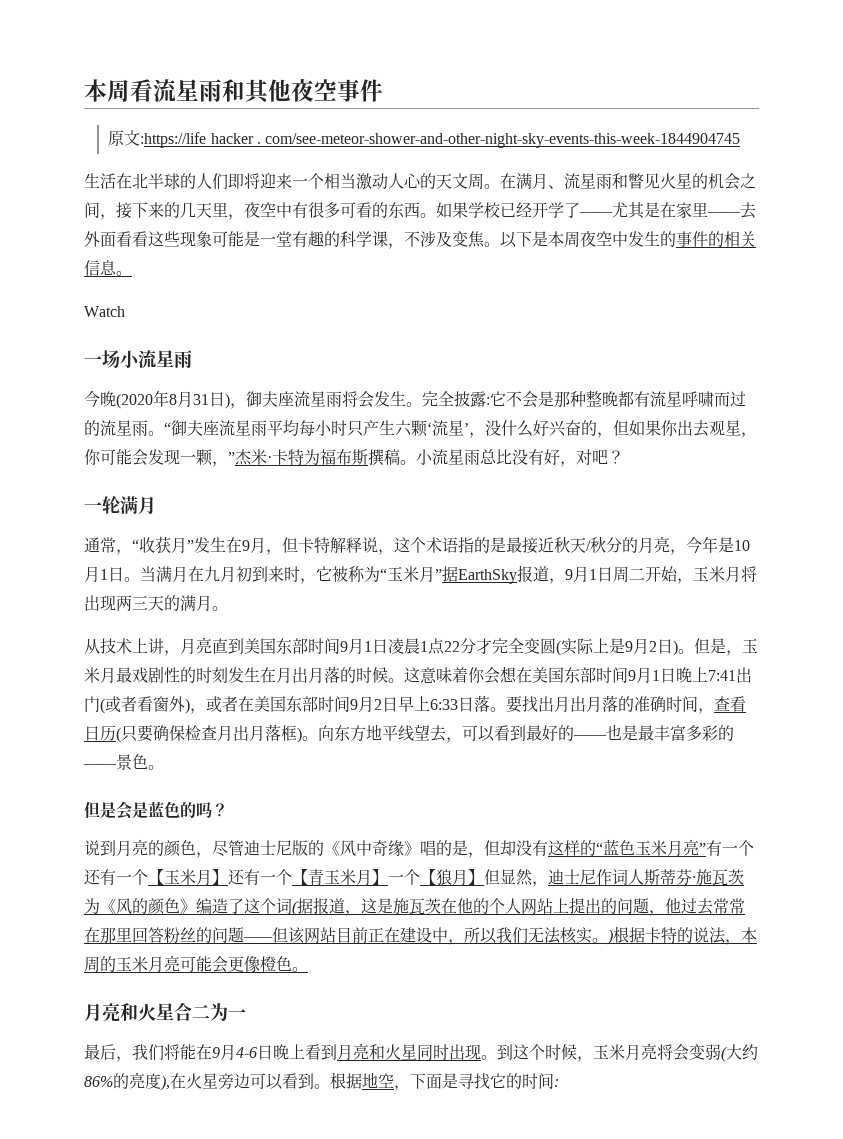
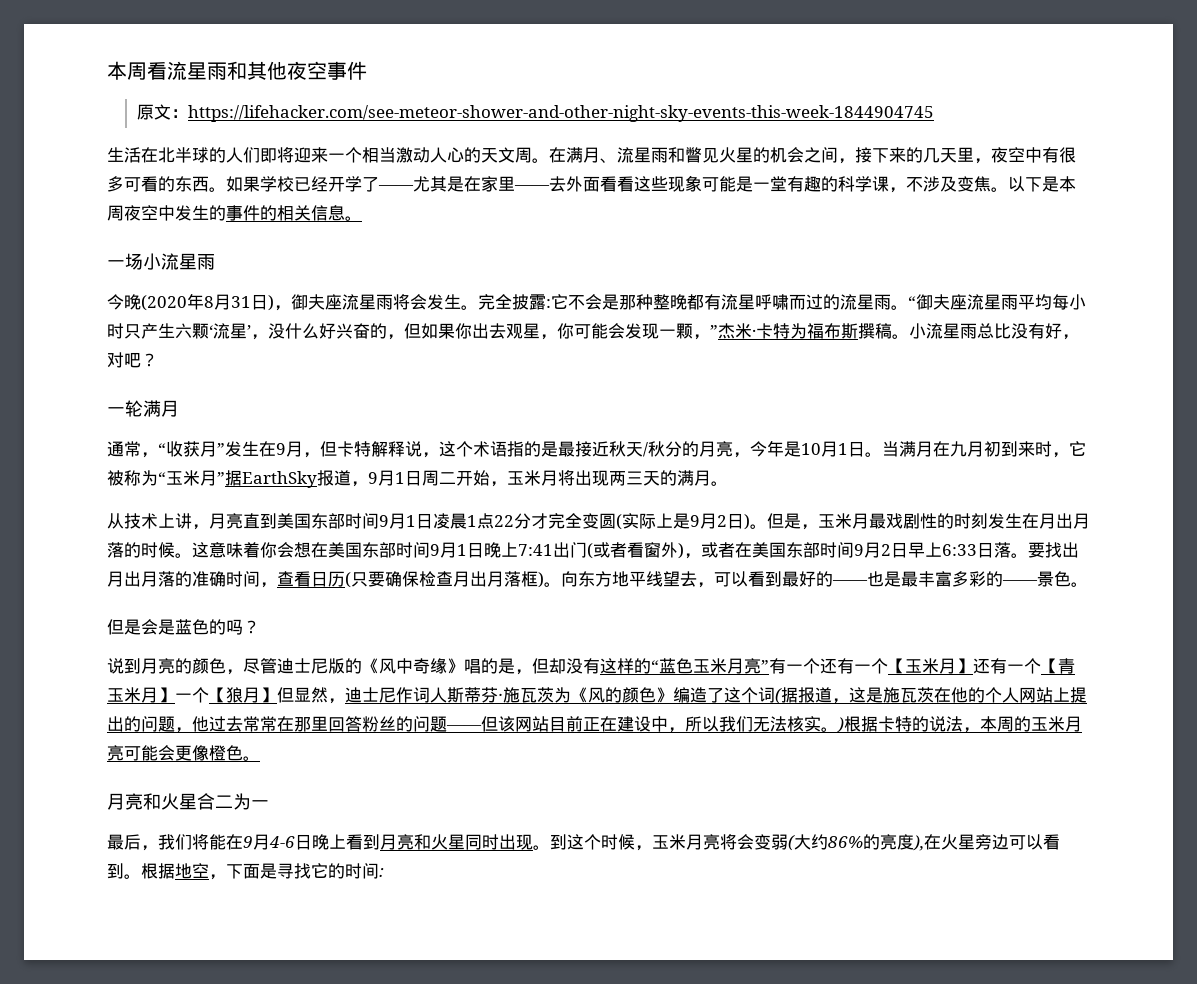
[140,132,741,148] :https://life hacker . com/see-meteor-shower-and-other-night-sky-events-this-week-1844904745 -> [170,105,934,122] ：https://lifehacker.com/see-meteor-shower-and-other-night-sky-events-this-week-1844904745
[84,306,125,317] // Watch -> (362, 218) none

